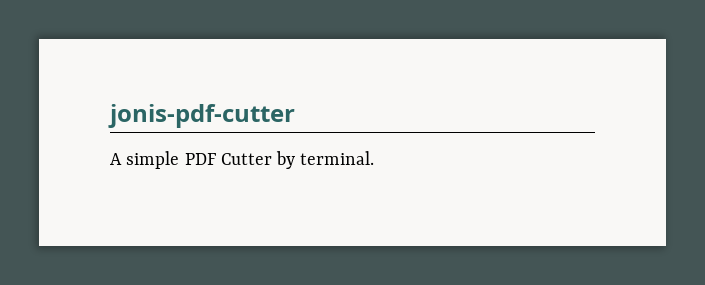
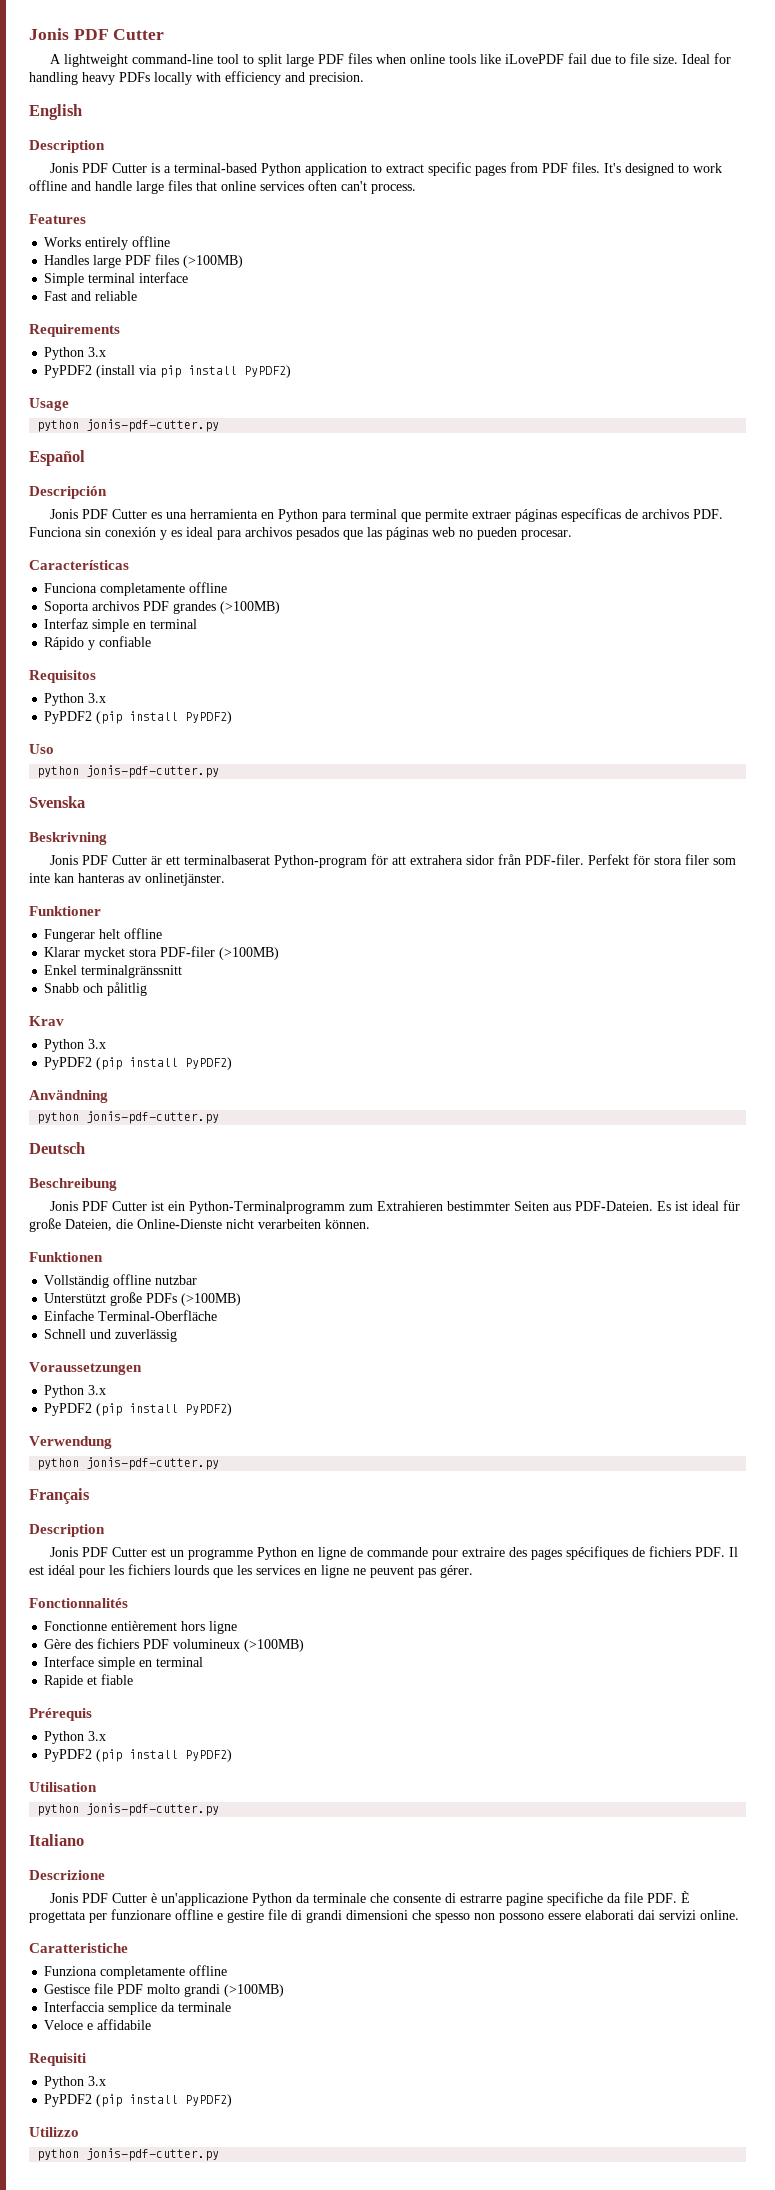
[108,104,295,128] [110,151,375,169] jonis-pdf-cutter // A simple PDF Cutter by terminal. -> [29,28,165,40] [49,53,731,67] [29,71,364,85] [29,104,82,120] [29,140,105,153] [49,162,722,176] [29,180,416,194] [29,214,86,224] [44,236,171,250] [44,254,244,268] [44,272,189,286] [44,291,138,301] [29,324,120,337] [44,347,107,360] [44,365,292,378] [29,398,69,411] [37,419,220,432] [29,450,85,466] [29,486,107,499] [49,508,723,522] [29,527,572,540] [29,560,129,570] [44,582,228,596] [44,601,281,614] [44,618,198,632] [44,636,152,650] [29,670,96,683] [44,693,107,706] [44,711,233,724] [29,744,54,754] [37,765,220,778] [29,796,85,808] [29,832,107,845] [49,854,736,868] [29,873,225,886] [29,906,101,916] [44,928,163,942] [44,946,280,960] [44,965,183,978] [44,982,148,996] [29,1016,64,1026] [44,1039,107,1052] [44,1057,233,1070] [29,1090,108,1103] [37,1111,220,1124] [29,1142,85,1154] [29,1178,117,1191] [49,1200,740,1214] [29,1218,370,1232] [29,1252,103,1262] [44,1274,198,1288] [44,1292,242,1306] [44,1310,218,1321] [44,1329,178,1342] [29,1362,142,1375] [44,1385,107,1398] [44,1403,233,1416] [29,1436,112,1449] [37,1457,220,1470] [29,1488,90,1504] [29,1524,105,1537] [49,1546,738,1560] [29,1564,473,1578] [29,1598,128,1608] [44,1621,238,1634] [44,1638,305,1652] [44,1656,204,1670] [44,1674,134,1688] [29,1708,92,1721] [44,1731,107,1744] [44,1749,233,1762] [29,1782,97,1792] [37,1803,220,1816] [29,1834,84,1846] [29,1870,105,1880] [49,1891,690,1906] [29,1909,739,1923] [29,1943,128,1953] [44,1965,228,1979] [44,1983,285,1997] [44,2001,232,2015] [44,2019,152,2030] [29,2053,86,2066] [44,2076,107,2089] [44,2094,233,2107] [29,2127,79,2137] [37,2148,220,2161] Jonis PDF Cutter // A lightweight command-line tool to split large PDF files when online tools like iLovePDF fail due to file size. Ideal for handling heavy PDFs locally with efficiency and precision. // English // Description // Jonis PDF Cutter is a terminal-based Python application to extract specific pages from PDF files. It's designed to work offline and handle large files that online services often can't process. // Features // Works entirely offline // Handles large PDF files (>100MB) // Simple terminal interface // Fast and reliable // Requirements // Python 3.x // PyPDF2 (install via pip install PyPDF2) // Usage // python jonis-pdf-cutter.py // Español // Descripción // Jonis PDF Cutter es una herramienta en Python para terminal que permite extraer páginas específicas de archivos PDF. Funciona sin conexión y es ideal para archivos pesados que las páginas web no pueden procesar. // Características // Funciona completamente offline // Soporta archivos PDF grandes (>100MB) // Interfaz simple en terminal // Rápido y confiable // Requisitos // Python 3.x // PyPDF2 (pip install PyPDF2) // Uso // python jonis-pdf-cutter.py // Svenska // Beskrivning // Jonis PDF Cutter är ett terminalbaserat Python-program för att extrahera sidor från PDF-filer. Perfekt för stora filer som inte kan hanteras av onlinetjänster. // Funktioner // Fungerar helt offline // Klarar mycket stora PDF-filer (>100MB) // Enkel terminalgränssnitt // Snabb och pålitlig // Krav // Python 3.x // PyPDF2 (pip install PyPDF2) // Användning // python jonis-pdf-cutter.py // Deutsch // Beschreibung // Jonis PDF Cutter ist ein Python-Terminalprogramm zum Extrahieren bestimmter Seiten aus PDF-Dateien. Es ist ideal für große Dateien, die Online-Dienste nicht verarbeiten können. // Funktionen // Vollständig offline nutzbar // Unterstützt große PDFs (>100MB) // Einfache Terminal-Oberfläche // Schnell und zuverlässig // Voraussetzungen // Python 3.x // PyPDF2 (pip install PyPDF2) // Verwendung // python jonis-pdf-cutter.py // Français // Description // Jonis PDF Cutter est un programme Python en ligne de commande pour extraire des pages spécifiques de fichiers PDF. Il est idéal pour les fichiers lourds que les services en ligne ne peuvent pas gérer. // Fonctionnalités // Fonctionne entièrement hors ligne // Gère des fichiers PDF volumineux (>100MB) // Interface simple en terminal // Rapide et fiable // Prérequis // Python 3.x // PyPDF2 (pip install PyPDF2) // Utilisation // python jonis-pdf-cutter.py // Italiano // Descrizione // Jonis PDF Cutter è un'applicazione Python da terminale che consente di estrarre pagine specifiche da file PDF. È progettata per funzionare offline e gestire file di grandi dimensioni che spesso non possono essere elaborati dai servizi online. // Caratteristiche // Funziona completamente offline // Gestisce file PDF molto grandi (>100MB) // Interfaccia semplice da terminale // Veloce e affidabile // Requisiti // Python 3.x // PyPDF2 (pip install PyPDF2) // Utilizzo // python jonis-pdf-cutter.py

